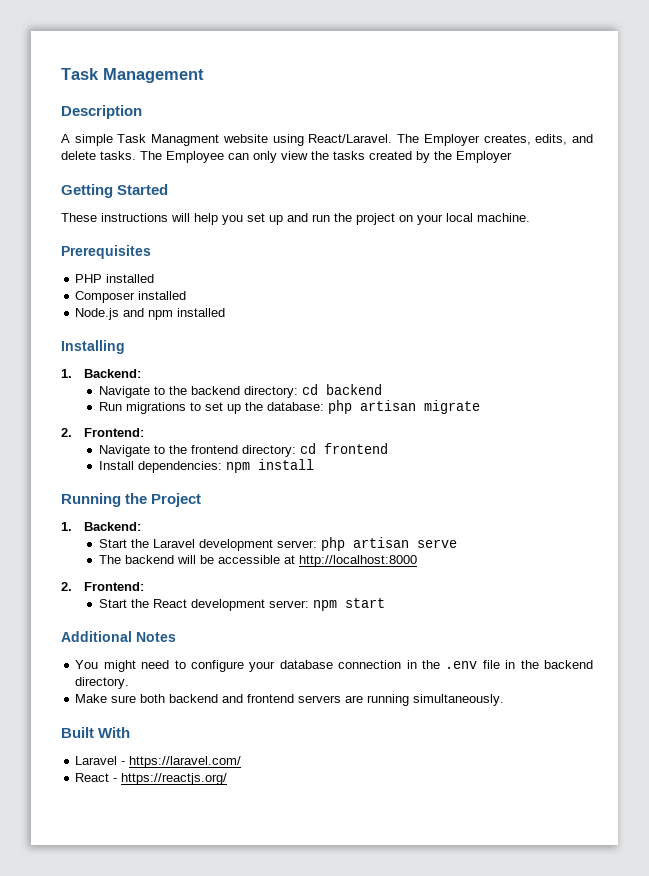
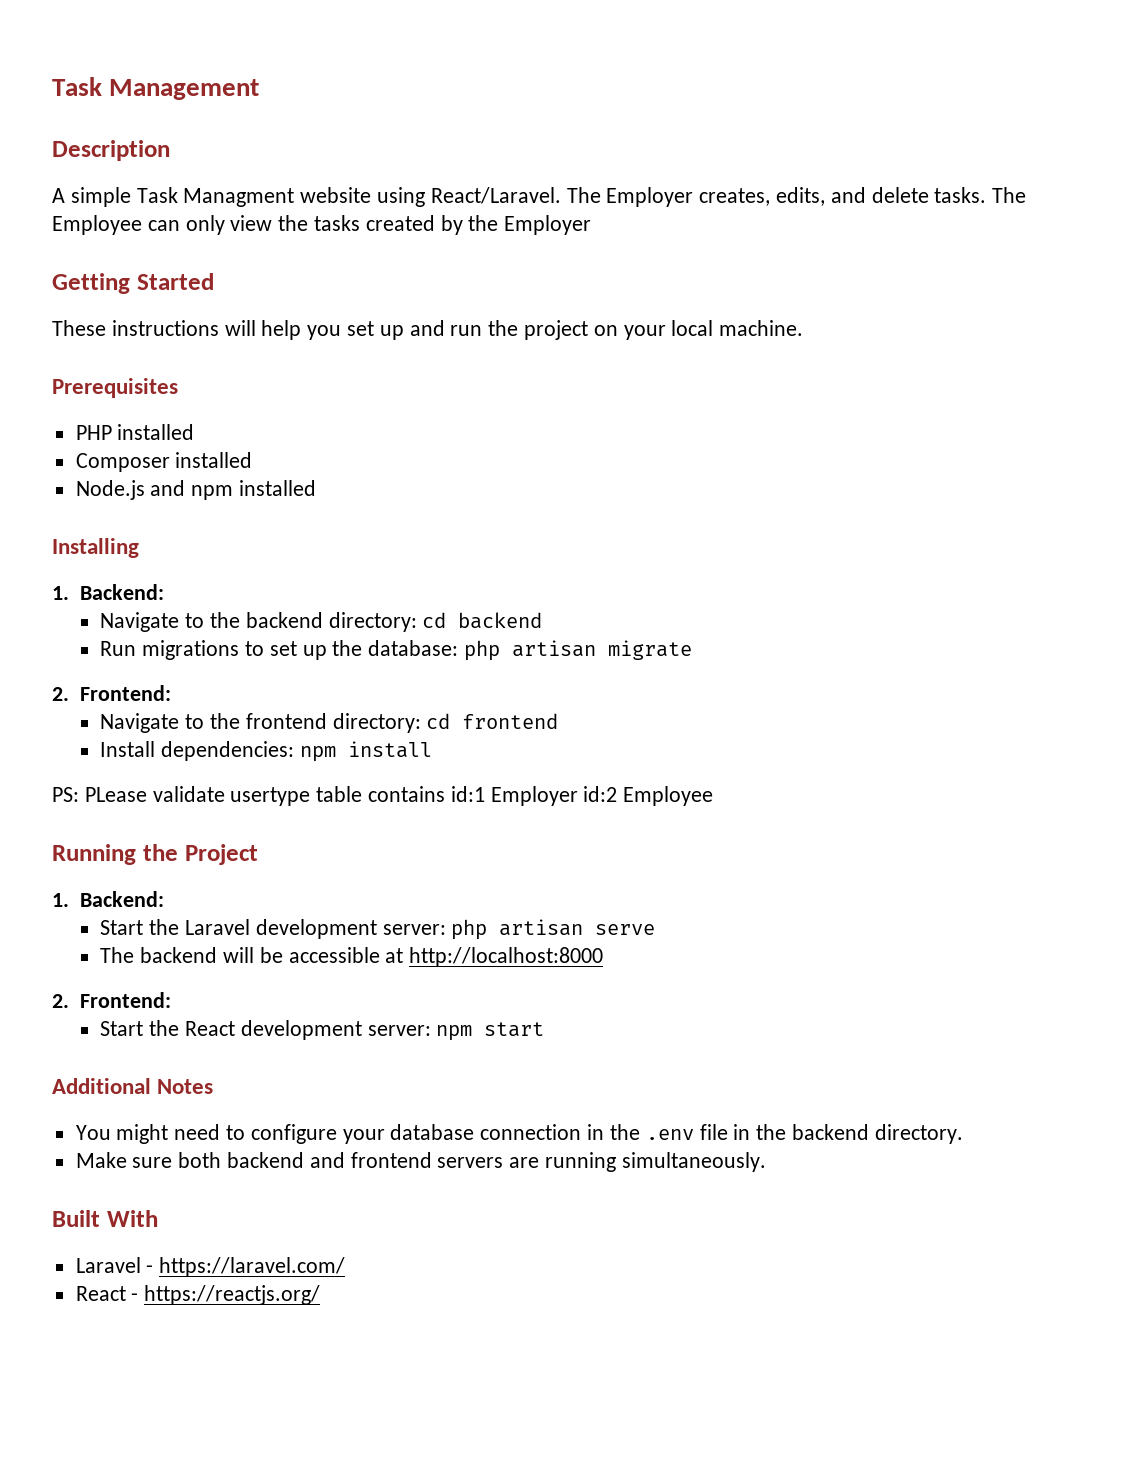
(314, 464) none -> [52,786,714,806] // PS: PLease validate usertype table contains id:1 Employer id:2 Employee

